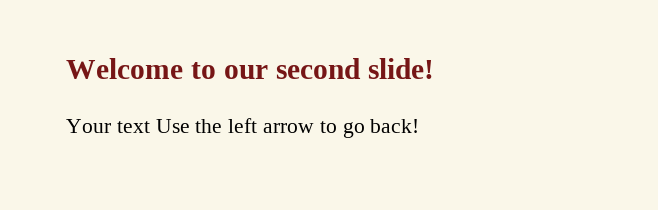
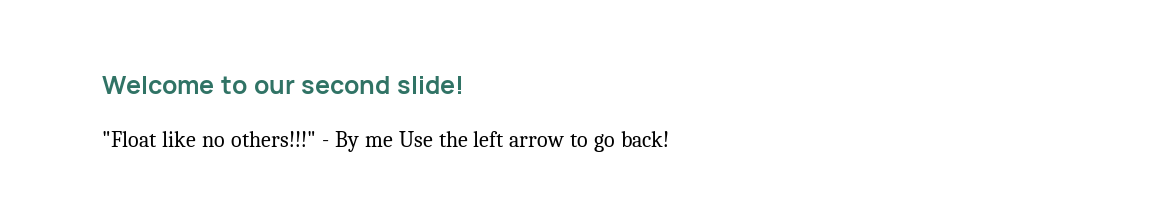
[66,119,150,133] Your text -> [102,131,393,152] "Float like no others!!!" - By me

